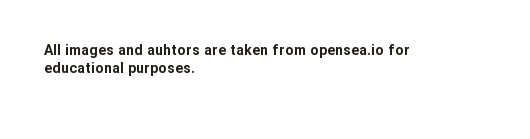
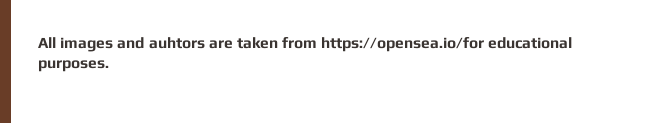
[310,44,410,58] opensea.io for -> [321,37,485,52] https://opensea.io/for

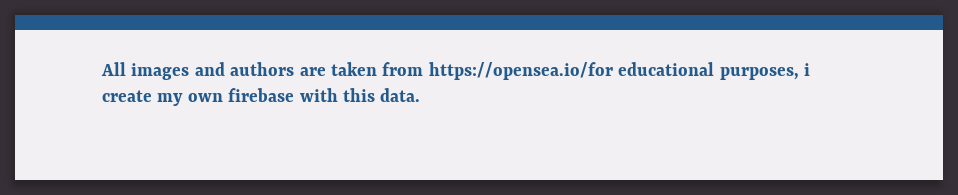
[148,37,205,49] auhtors -> [230,62,295,76] authors
[38,60,109,72] purposes. -> [719,63,810,80] [102,88,421,106] purposes, i create my own firebase with this data.

